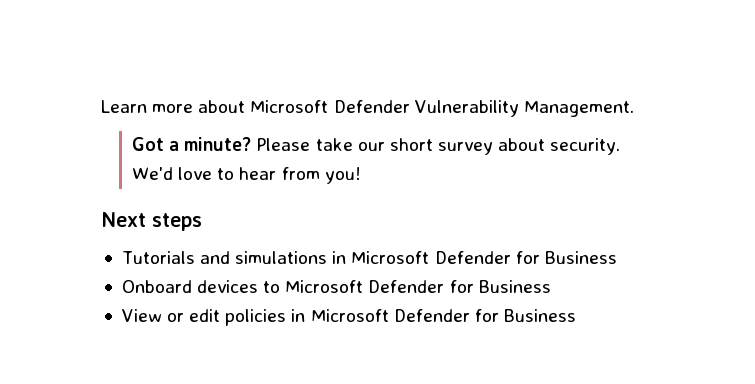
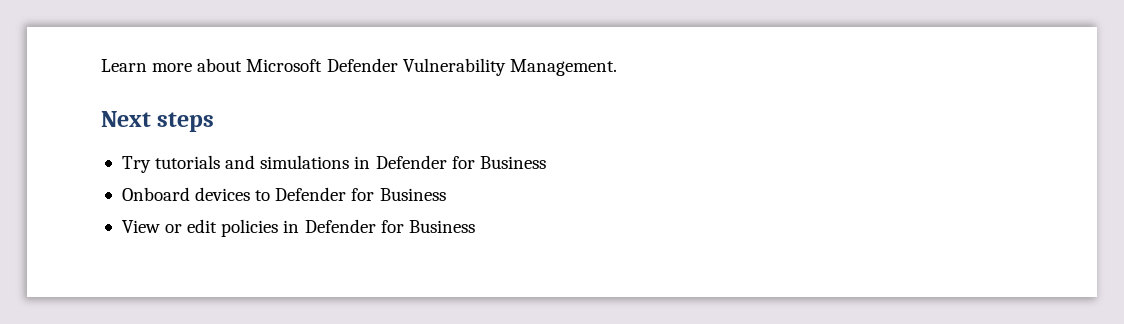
[132,137,621,155] [132,167,361,184] // Got a minute? Please take our short survey about security. We'd love to hear from you! -> (617, 67) none
[121,251,195,264] Tutorials -> [121,155,221,173] Try tutorials
[351,251,430,264] Microsoft -> (371, 162) none
[285,280,364,293] Microsoft -> (271, 195) none
[310,309,389,322] Microsoft -> (300, 226) none

